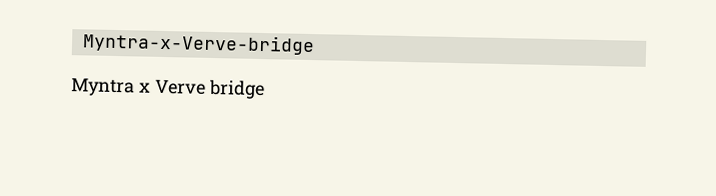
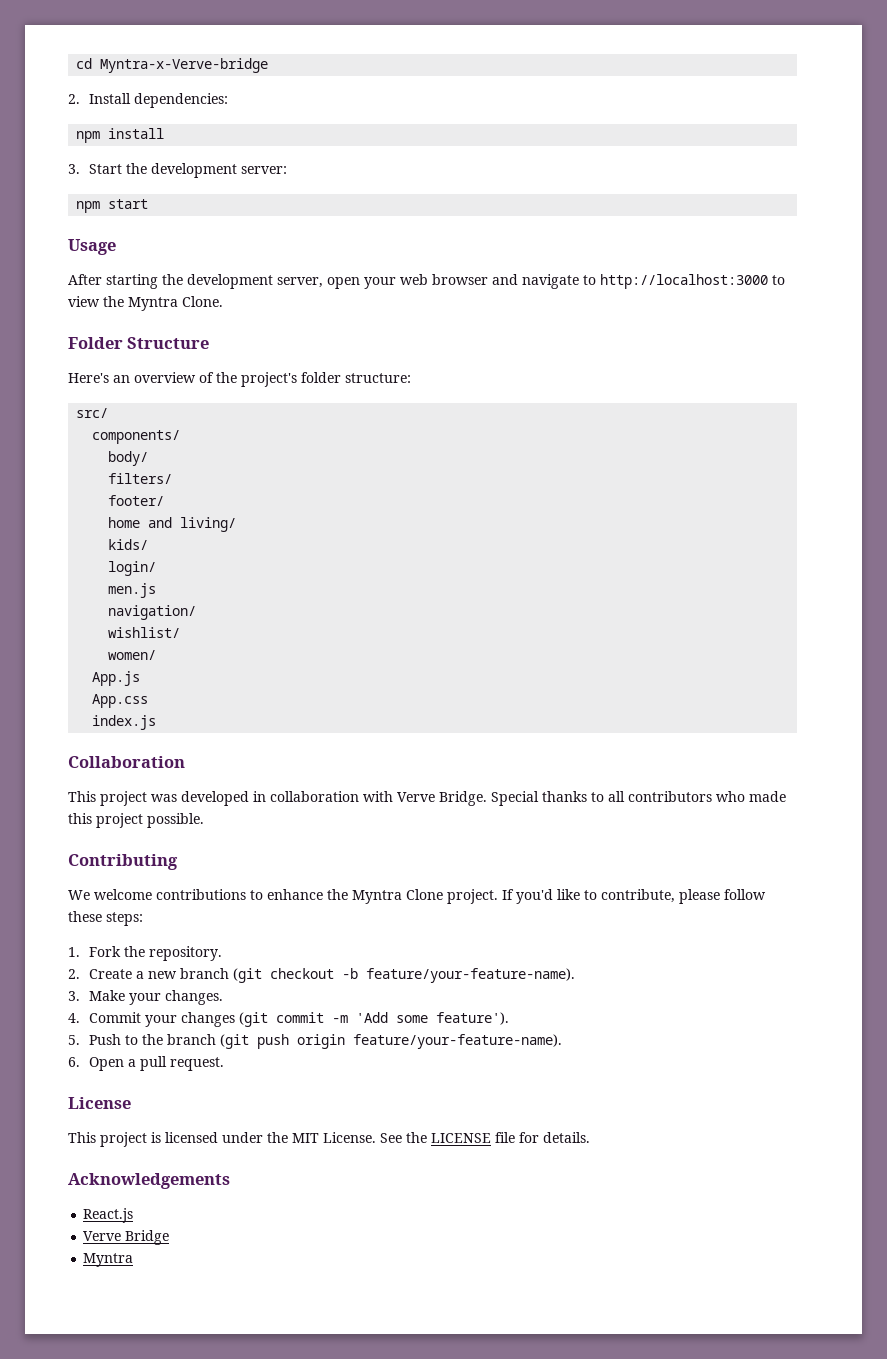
(81, 44) none -> [76,58,93,69] cd
[70,78,265,100] Myntra x Verve bridge -> [68,93,228,108] [76,128,165,143] [68,163,287,178] [76,199,149,213] [68,239,116,255] [68,274,785,289] [68,296,223,311] [68,337,210,349] [68,372,411,387] [76,408,109,418] [92,430,181,444] [108,451,149,466] [108,473,173,484] [108,495,165,506] [108,517,237,532] [108,539,149,550] [108,561,157,576] [108,583,157,598] [108,605,197,620] [108,627,181,638] [108,650,157,660] [92,671,141,686] [92,694,149,708] [92,715,157,730] [68,756,185,768] [68,791,786,806] [68,813,204,828] [68,854,178,870] [68,889,766,904] [68,911,143,926] [68,946,222,961] [68,968,575,983] [68,990,223,1005] [68,1012,509,1027] [68,1034,562,1049] [68,1056,224,1071] [68,1097,131,1109] [68,1132,590,1147] [68,1173,230,1189] [83,1208,134,1223] [83,1230,170,1245] [83,1253,134,1267] 2. Install dependencies: // npm install // 3. Start the development server: // npm start // Usage // After starting the development server, open your web browser and navigate to http://localhost:3000 to view the Myntra Clone. // Folder Structure // Here's an overview of the project's folder structure: // src/ // components/ // body/ // filters/ // footer/ // home and living/ // kids/ // login/ // men.js // navigation/ // wishlist/ // women/ // App.js // App.css // index.js // Collaboration // This project was developed in collaboration with Verve Bridge. Special thanks to all contributors who made this project possible. // Contributing // We welcome contributions to enhance the Myntra Clone project. If you'd like to contribute, please follow these steps: // 1. Fork the repository. // 2. Create a new branch (git checkout -b feature/your-feature-name). // 3. Make your changes. // 4. Commit your changes (git commit -m 'Add some feature'). // 5. Push to the branch (git push origin feature/your-feature-name). // 6. Open a pull request. // License // This project is licensed under the MIT License. See the LICENSE file for details. // Acknowledgements // React.js // Verve Bridge // Myntra

